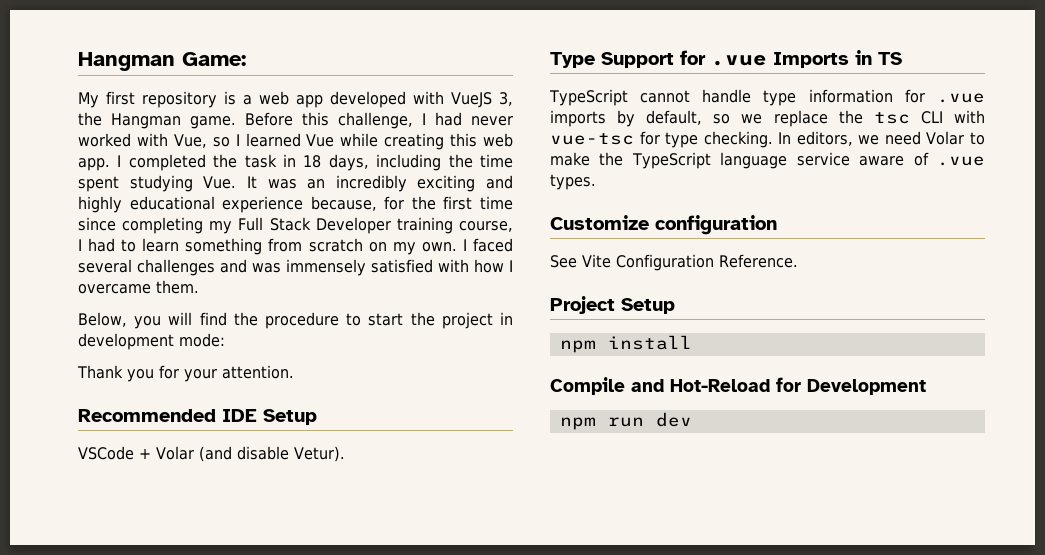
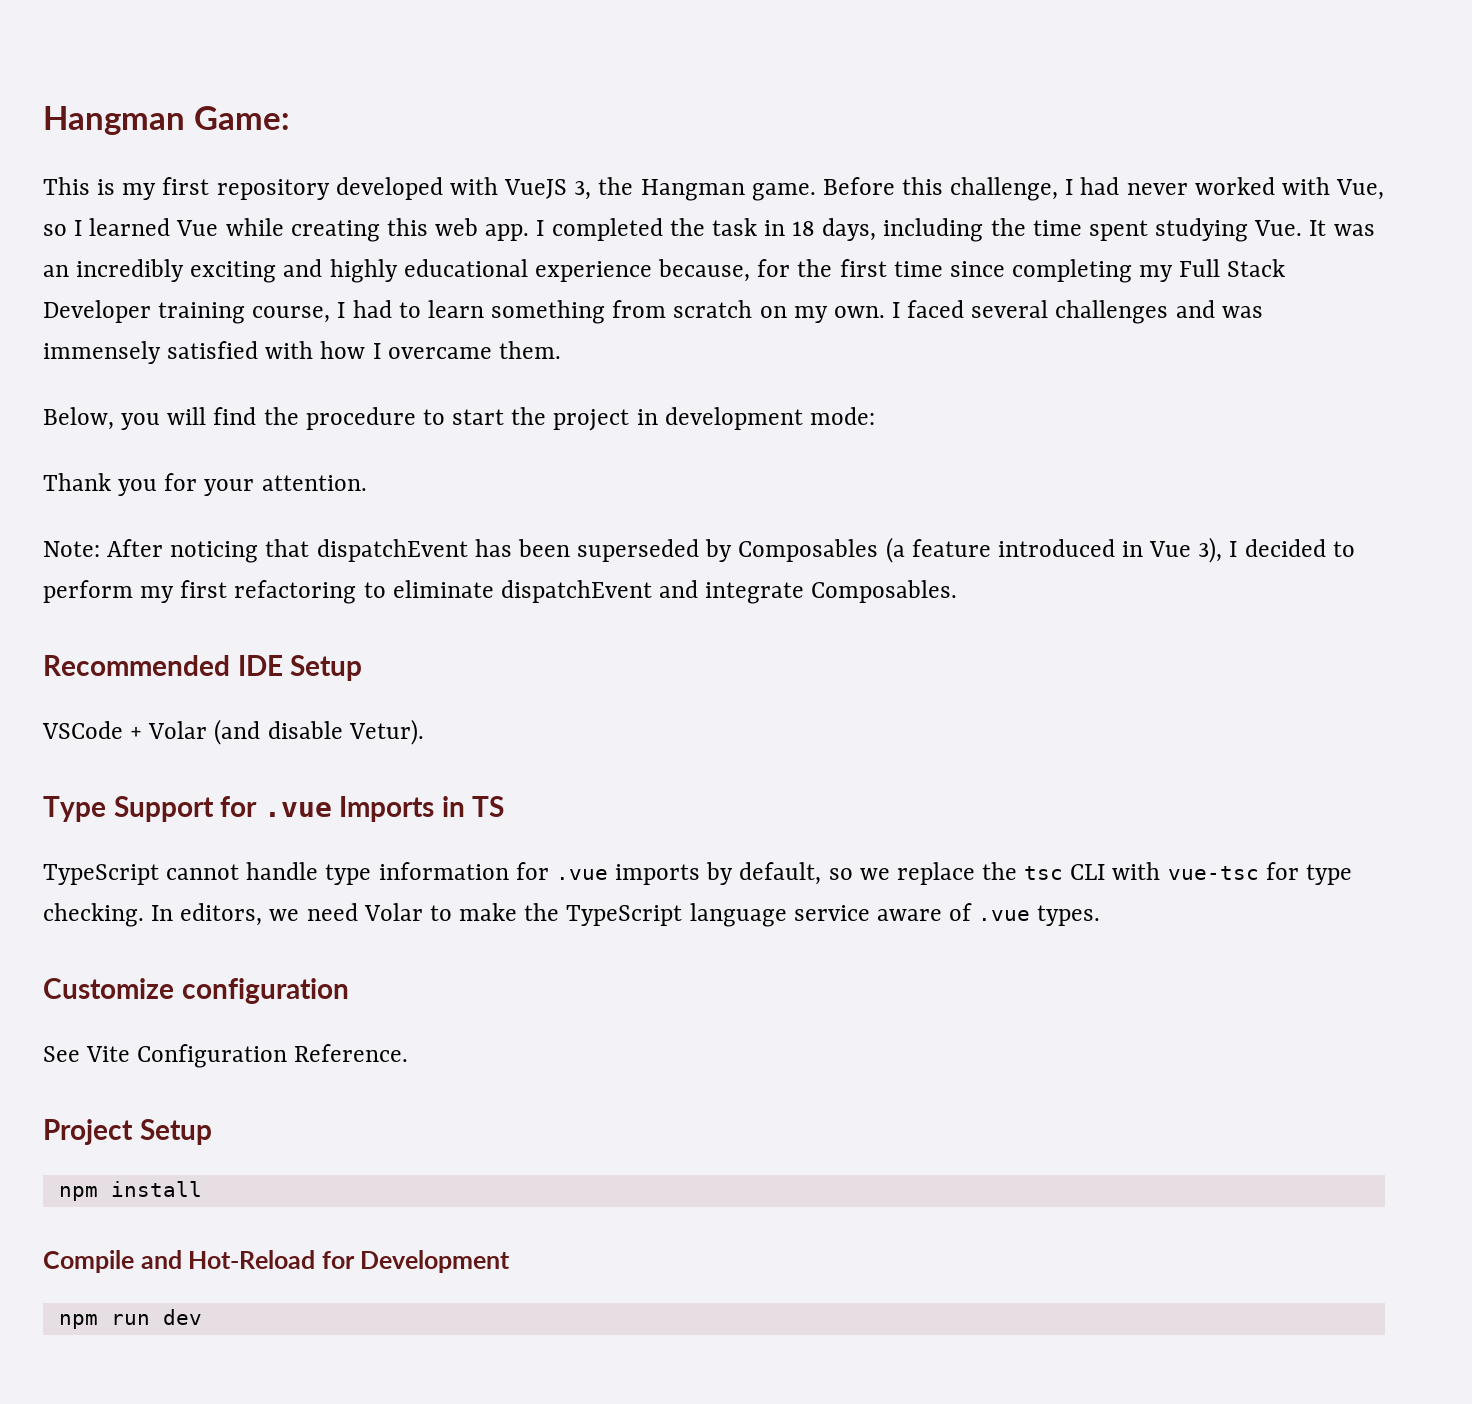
[78,91,324,108] My first repository is a web app -> [43,177,330,200] This is my first repository
(294, 372) none -> [43,537,1355,563] [43,580,958,604] // Note: After noticing that dispatchEvent has been superseded by Composables (a feature introduced in Vue 3), I decided to perform my first refactoring to eliminate dispatchEvent and integrate Composables.

